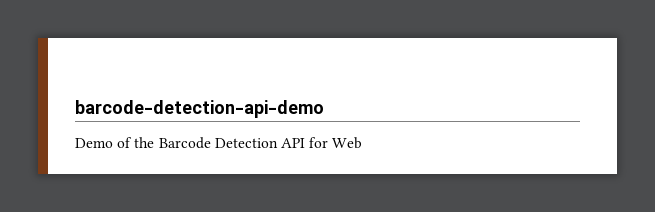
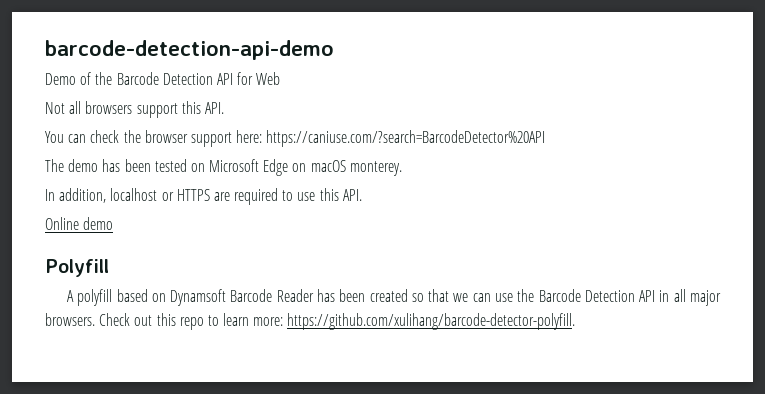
(363, 143) none -> [45,101,224,118] [45,130,546,147] [45,159,402,176] [45,188,362,205] [45,217,114,230] [45,259,109,277] [67,289,721,306] [45,313,576,330] // Not all browsers support this API. // You can check the browser support here: https://caniuse.com/?search=BarcodeDetector%20API // The demo has been tested on Microsoft Edge on macOS monterey. // In addition, localhost or HTTPS are required to use this API. // Online demo // Polyfill // A polyfill based on Dynamsoft Barcode Reader has been created so that we can use the Barcode Detection API in all major browsers. Check out this repo to learn more: https://github.com/xulihang/barcode-detector-polyfill.

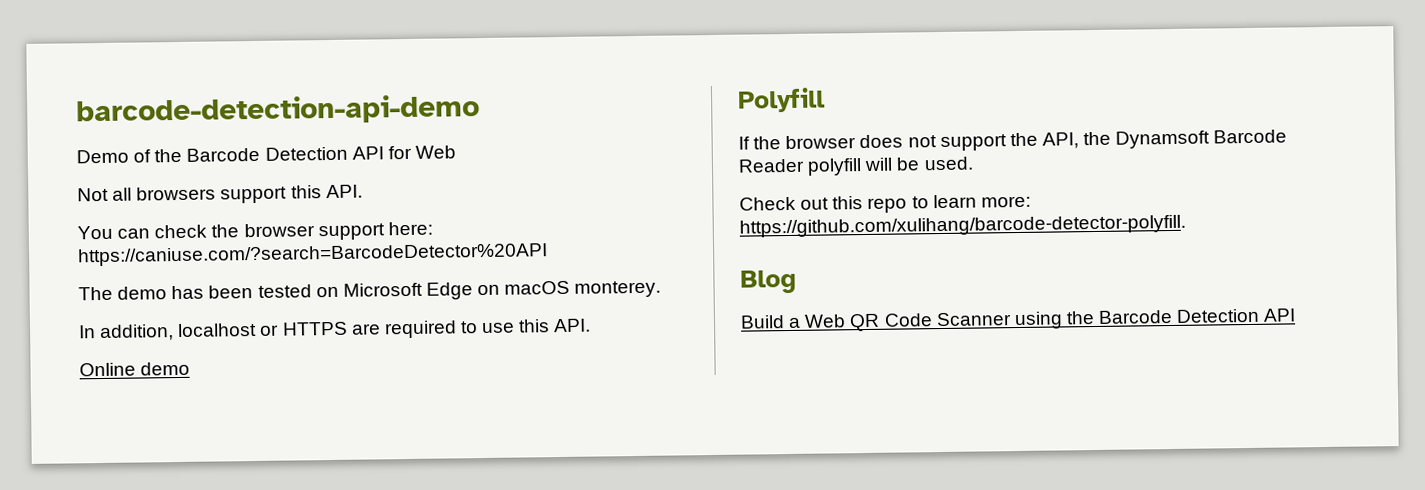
[67,289,721,306] [45,313,95,326] A polyfill based on Dynamsoft Barcode Reader has been created so that we can use the Barcode Detection API in all major browsers. -> [738,129,1288,152] [738,156,974,176] If the browser does not support the API, the Dynamsoft Barcode Reader polyfill will be used. //
(576, 321) none -> [740,269,797,294] [740,308,1297,332] // Blog // Build a Web QR Code Scanner using the Barcode Detection API

